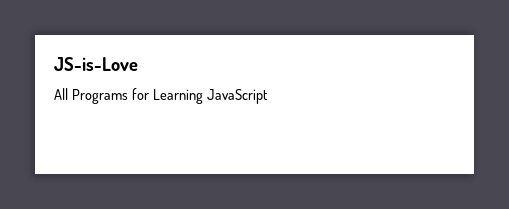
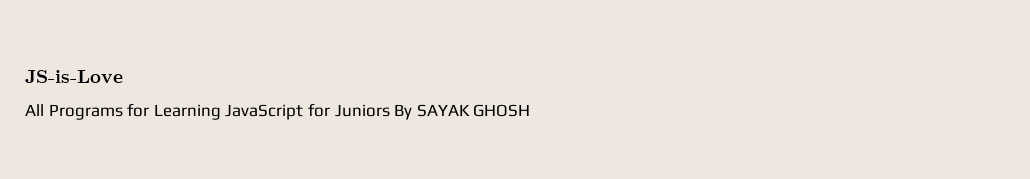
(268, 96) none -> [307,103,531,120] for Juniors By SAYAK GHOSH

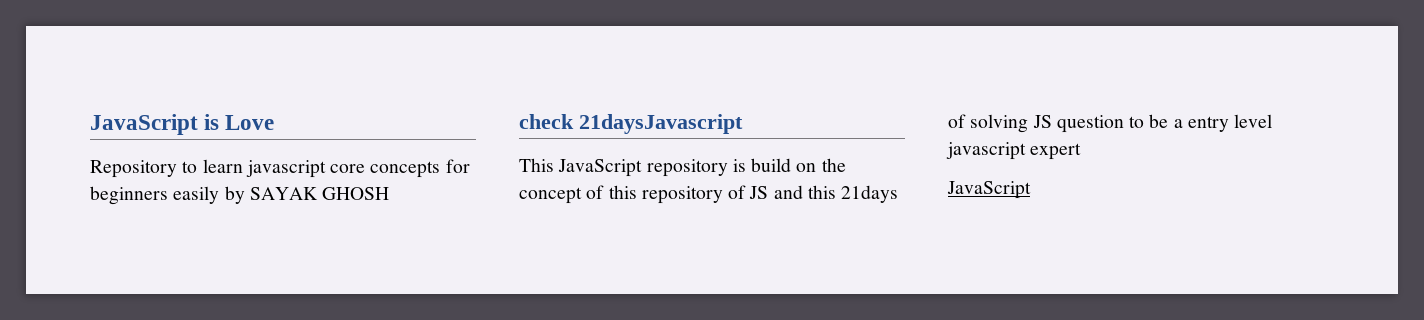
[25,70,123,83] [25,103,531,120] JS-is-Love // All Programs for Learning JavaScript for Juniors By SAYAK GHOSH -> [90,114,275,135] [90,159,470,178] [90,186,390,205] [519,114,743,134] [519,158,846,177] [519,185,899,204] [948,114,1273,133] [946,142,1082,160] [947,181,1031,199] JavaScript is Love // Repository to learn javascript core concepts for beginners easily by SAYAK GHOSH // check 21daysJavascript // This JavaScript repository is build on the concept of this repository of JS and this 21days of solving JS question to be a entry level javascript expert // JavaScript

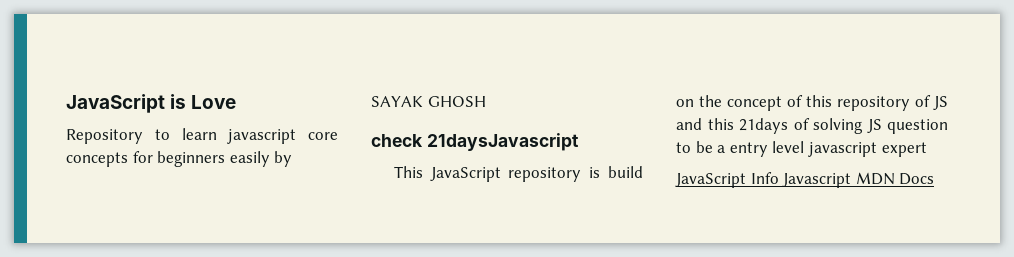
(1031, 190) none -> [750,172,935,188] Info Javascript MDN Docs

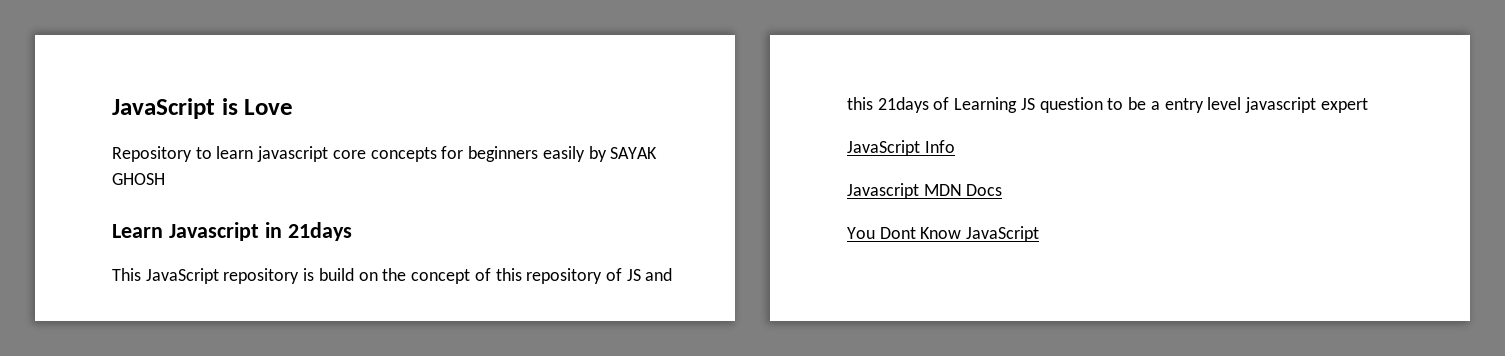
[371,133,579,151] check 21daysJavascript -> [112,222,352,241] Learn Javascript in 21days
[813,118,863,134] solving -> [954,97,1018,113] Learning
(779, 178) none -> (955, 146) //
(935, 179) none -> [847,226,1040,242] // You Dont Know JavaScript

